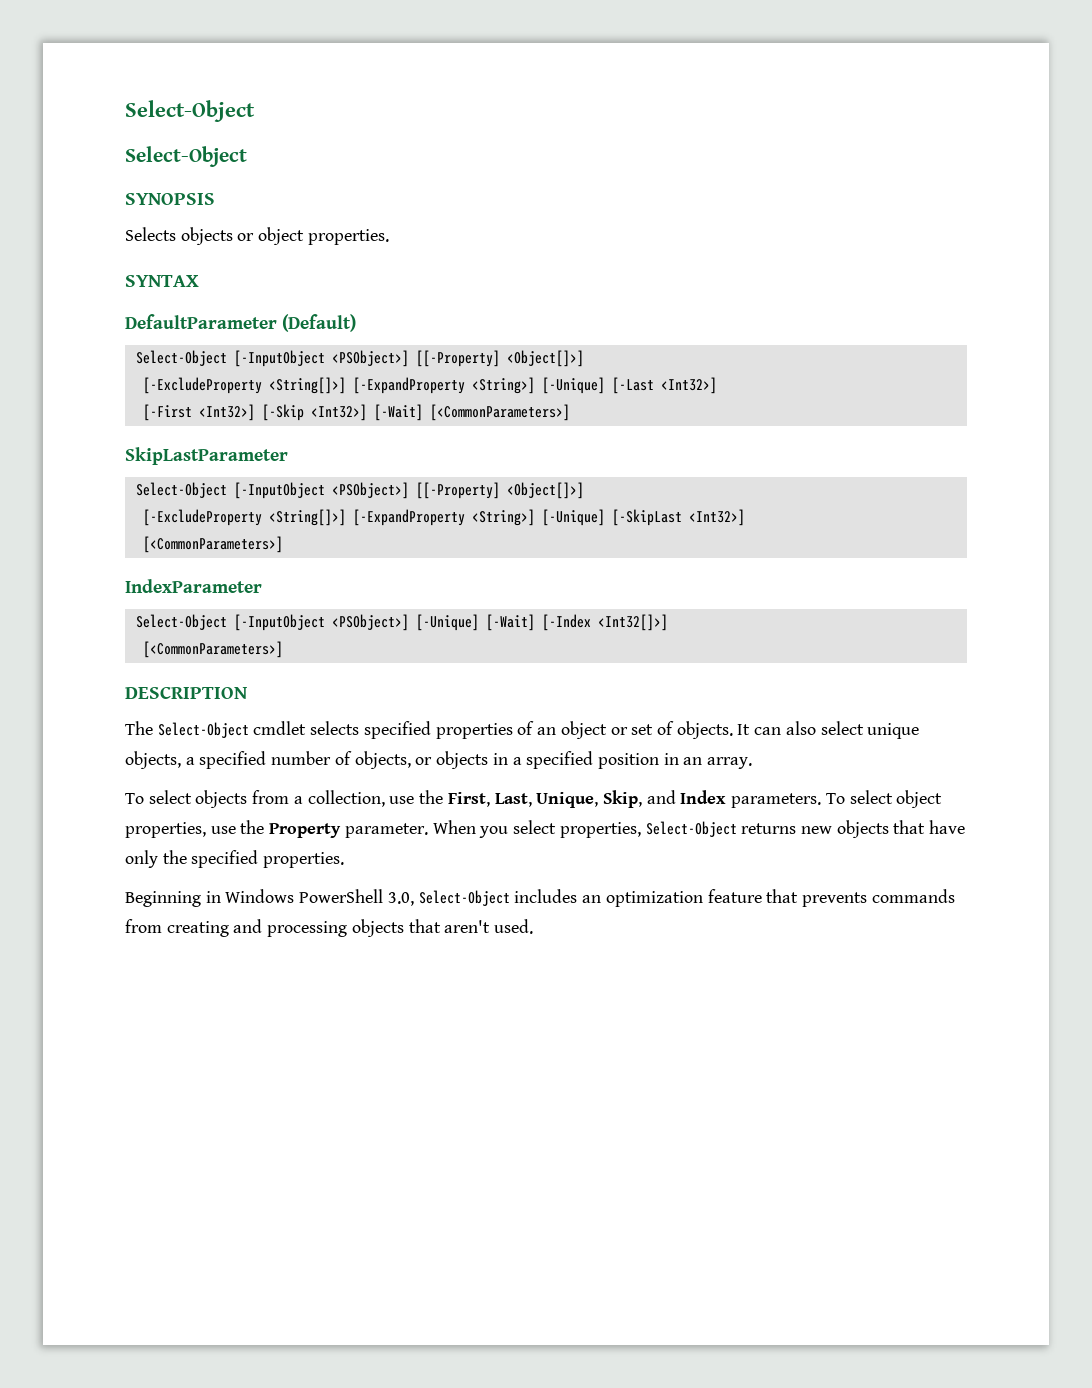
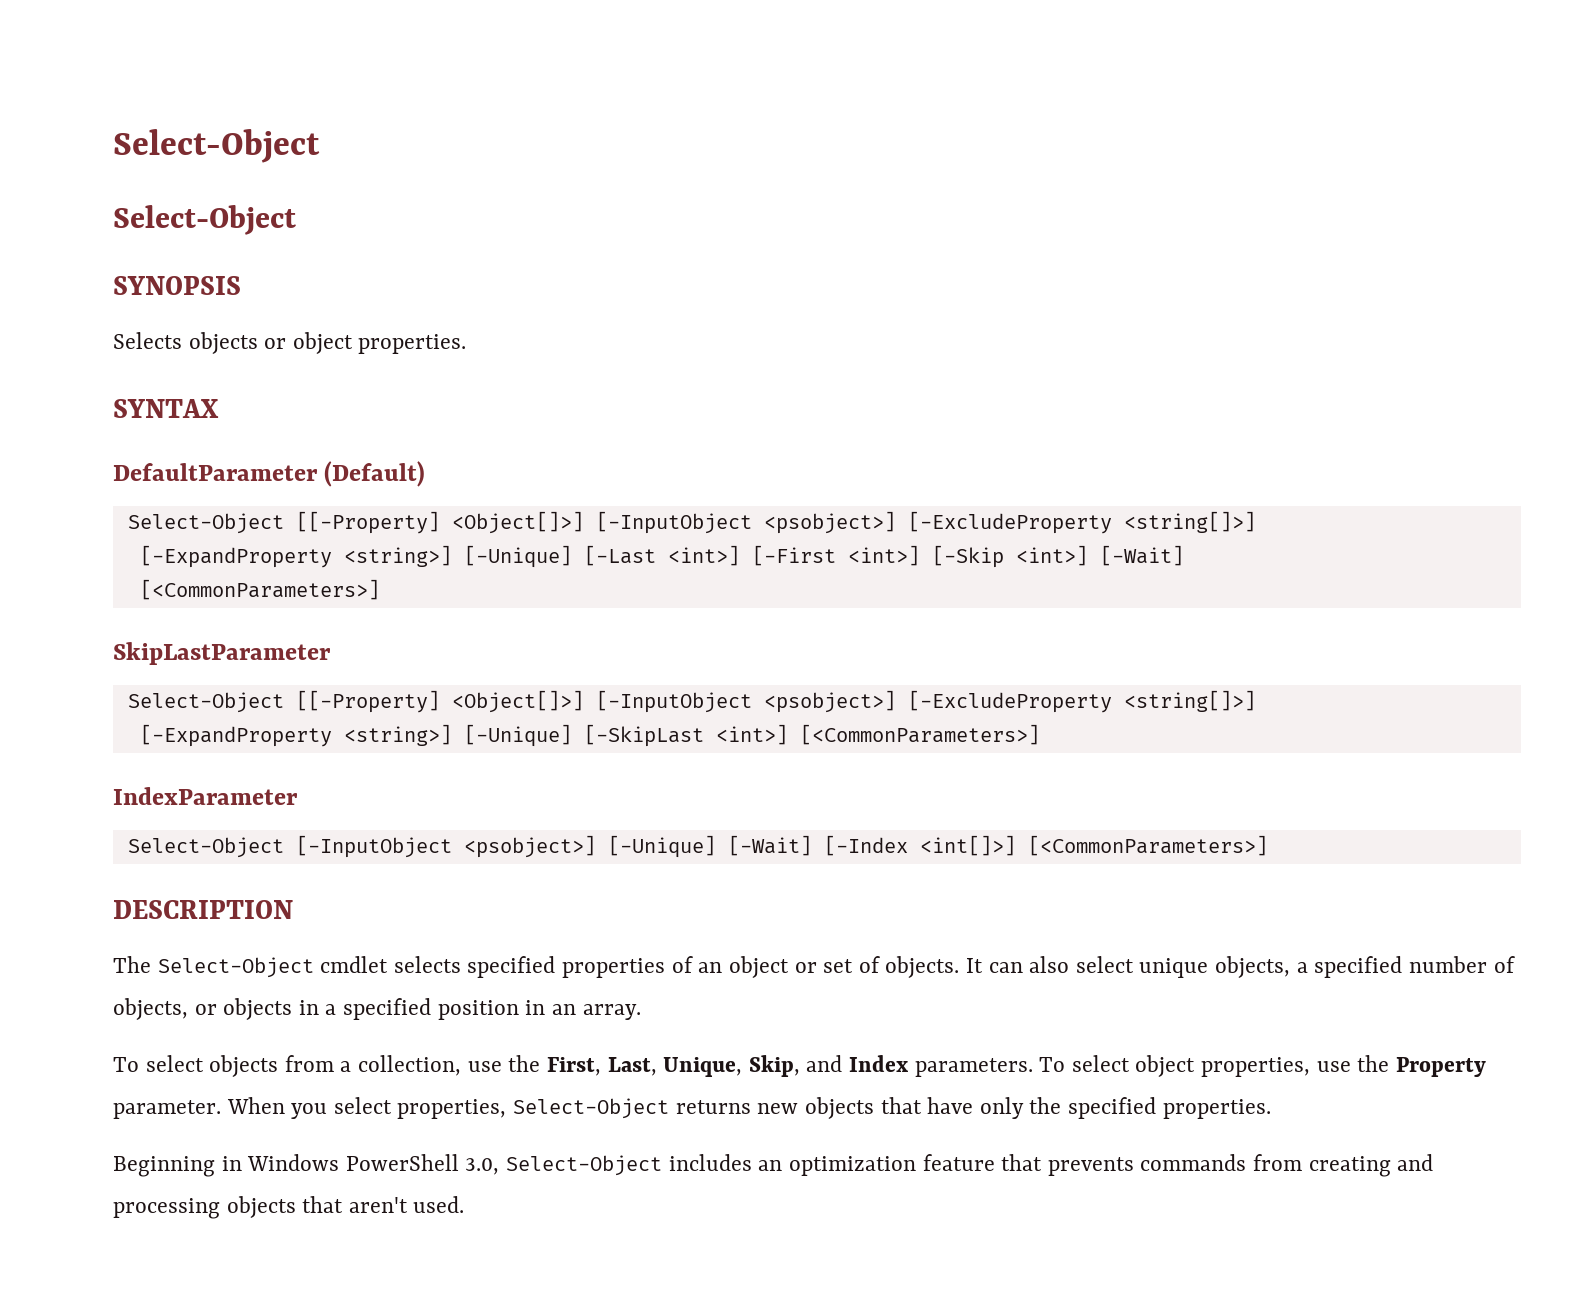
[233,350,584,367] [142,377,717,394] [142,404,423,421] [-InputObject <PSObject>] [[-Property] <Object[]>] // [-ExcludeProperty <String[]>] [-ExpandProperty <String>] [-Unique] [-Last <Int32>] // [-First <Int32>] [-Skip <Int32>] [-Wait] -> [295,511,1256,534] [139,545,1184,568] [[-Property] <Object[]>] [-InputObject <psobject>] [-ExcludeProperty <string[]>] // [-ExpandProperty <string>] [-Unique] [-Last <int>] [-First <int>] [-Skip <int>] [-Wait] //
[233,482,584,499] [142,509,535,526] [-InputObject <PSObject>] [[-Property] <Object[]>] // [-ExcludeProperty <String[]>] [-ExpandProperty <String>] -> [295,690,1256,713] [139,724,452,747] [[-Property] <Object[]>] [-InputObject <psobject>] [-ExcludeProperty <string[]>] // [-ExpandProperty <string>]
[688,509,745,526] <Int32>] // -> [715,724,788,745] <int>]
[331,614,409,631] <PSObject>] -> [463,835,596,858] <psobject>]
[597,614,668,631] <Int32[]>] // -> [919,835,1016,856] <int[]>]

